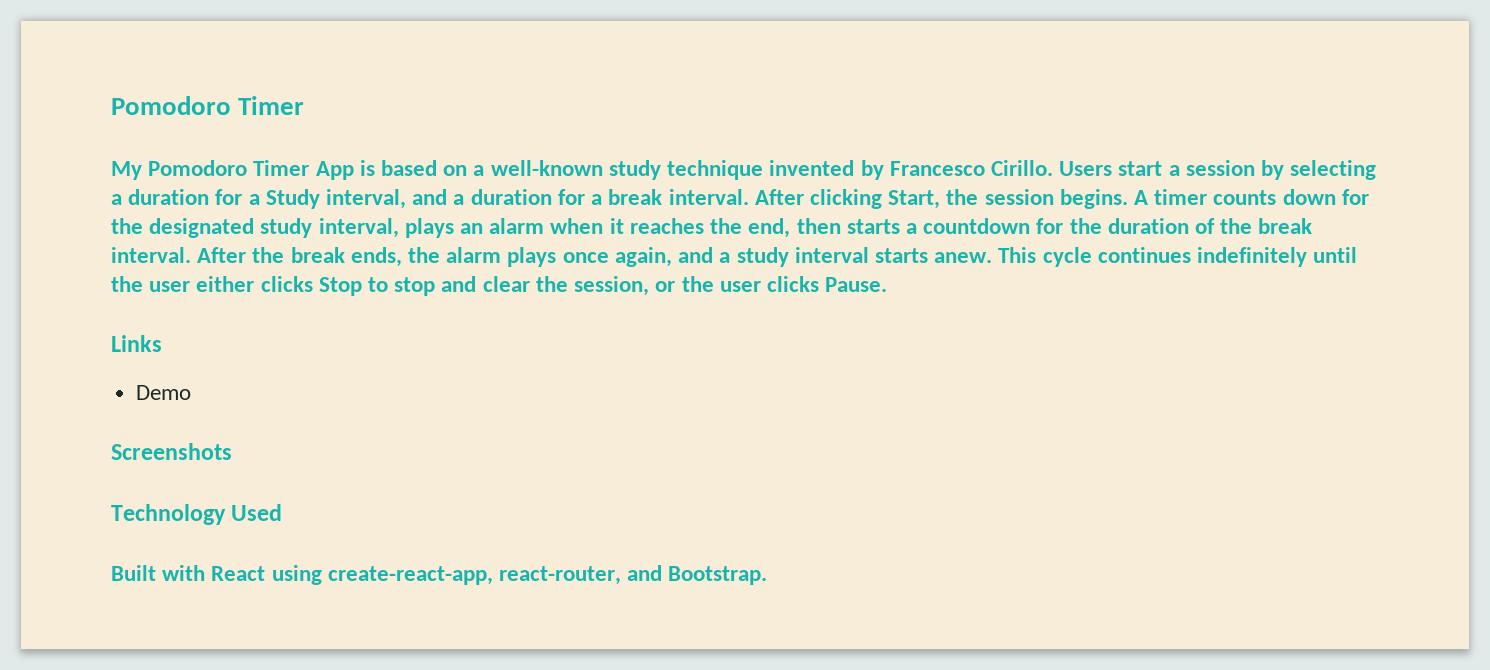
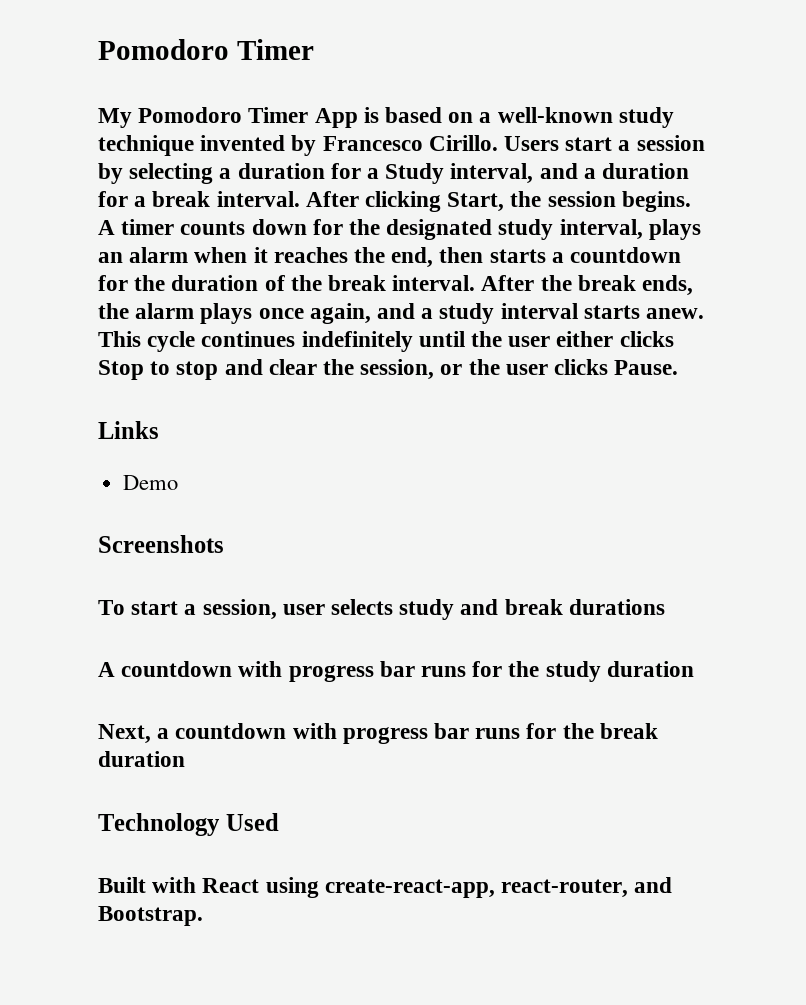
(232, 451) none -> [98,599,665,620] [98,661,694,682] [98,723,658,744] [98,751,185,767] // To start a session, user selects study and break durations // A countdown with progress bar runs for the study duration // Next, a countdown with progress bar runs for the break duration

